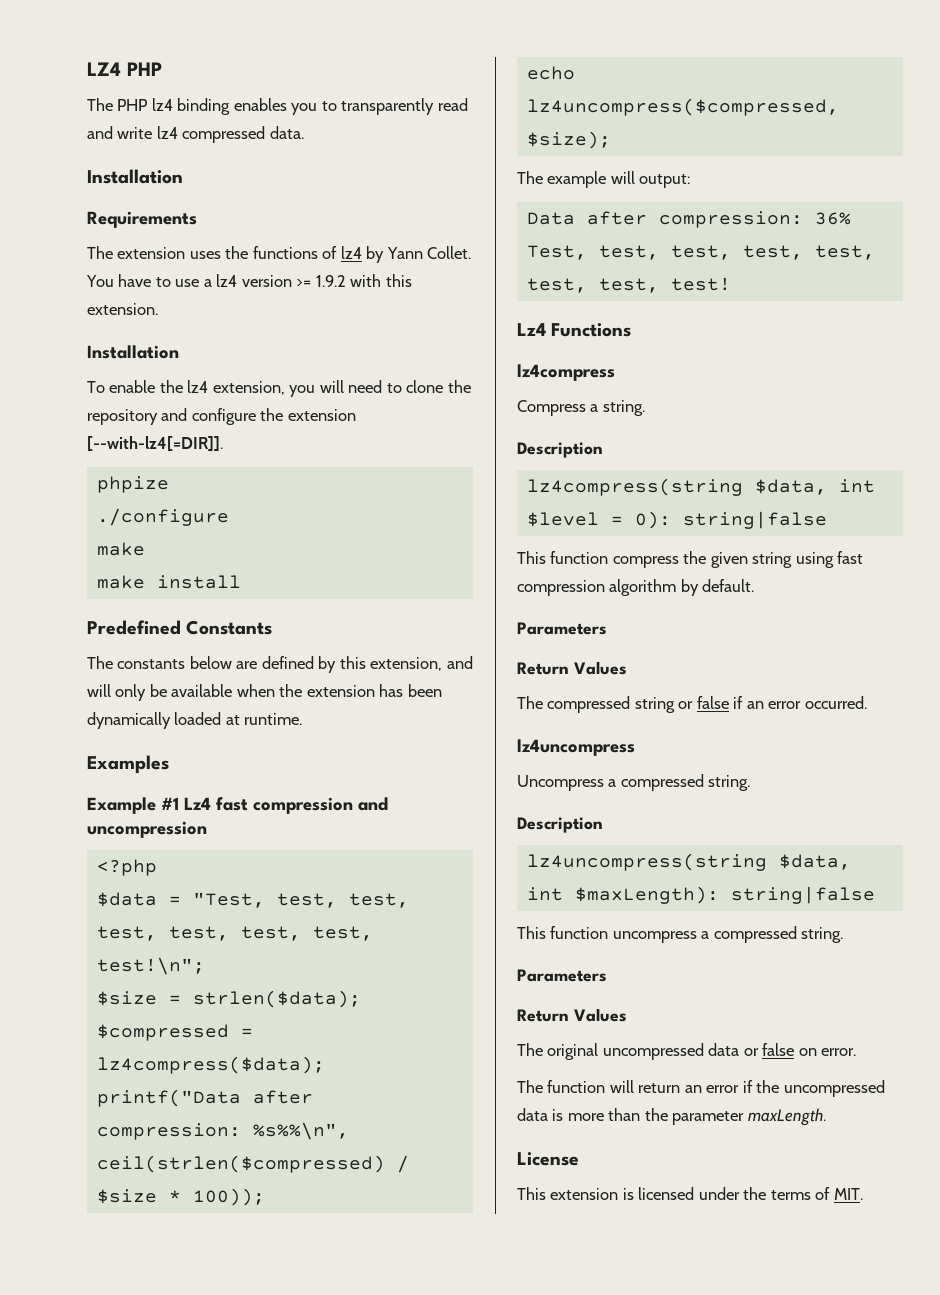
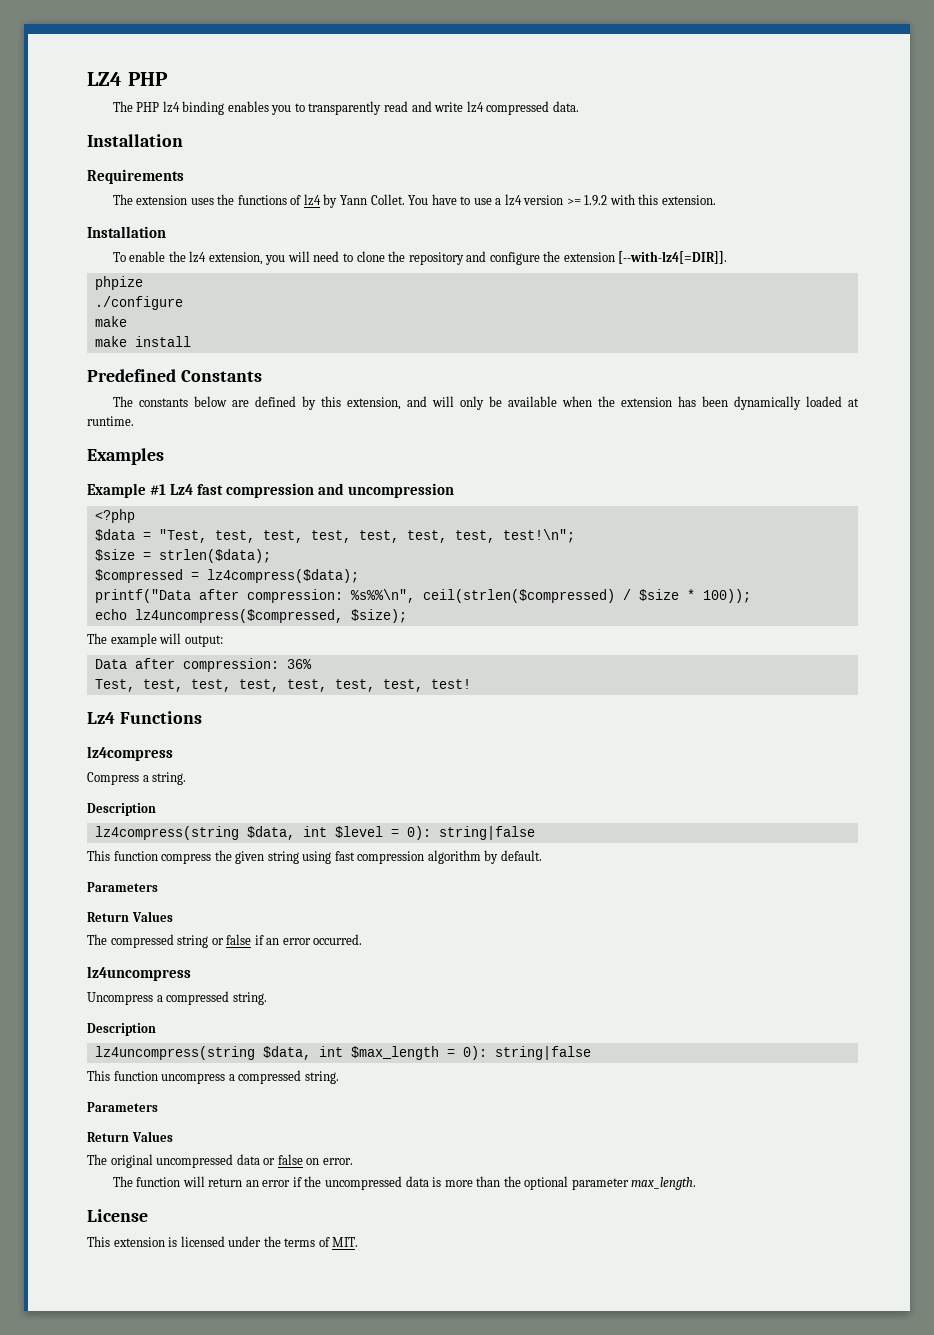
[574,886,719,904] $maxLength): -> [350,1046,487,1060] $max_length = 0):
[672,1108,826,1126] parameter maxLength. -> [524,1176,697,1190] optional parameter max_length.

